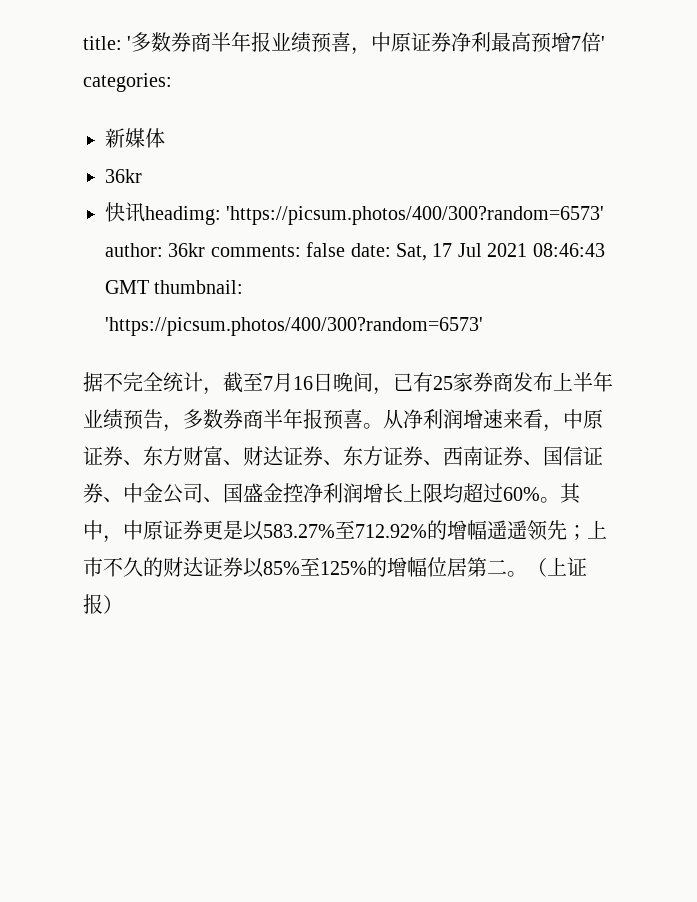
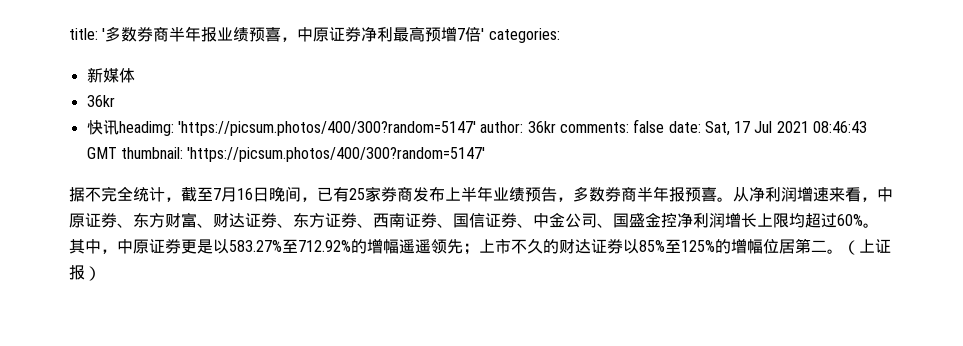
[226,206,605,225] 'https://picsum.photos/400/300?random=6573' -> [177,121,476,136] 'https://picsum.photos/400/300?random=5147'
[105,317,483,336] 'https://picsum.photos/400/300?random=6573' -> [187,147,486,162] 'https://picsum.photos/400/300?random=5147'

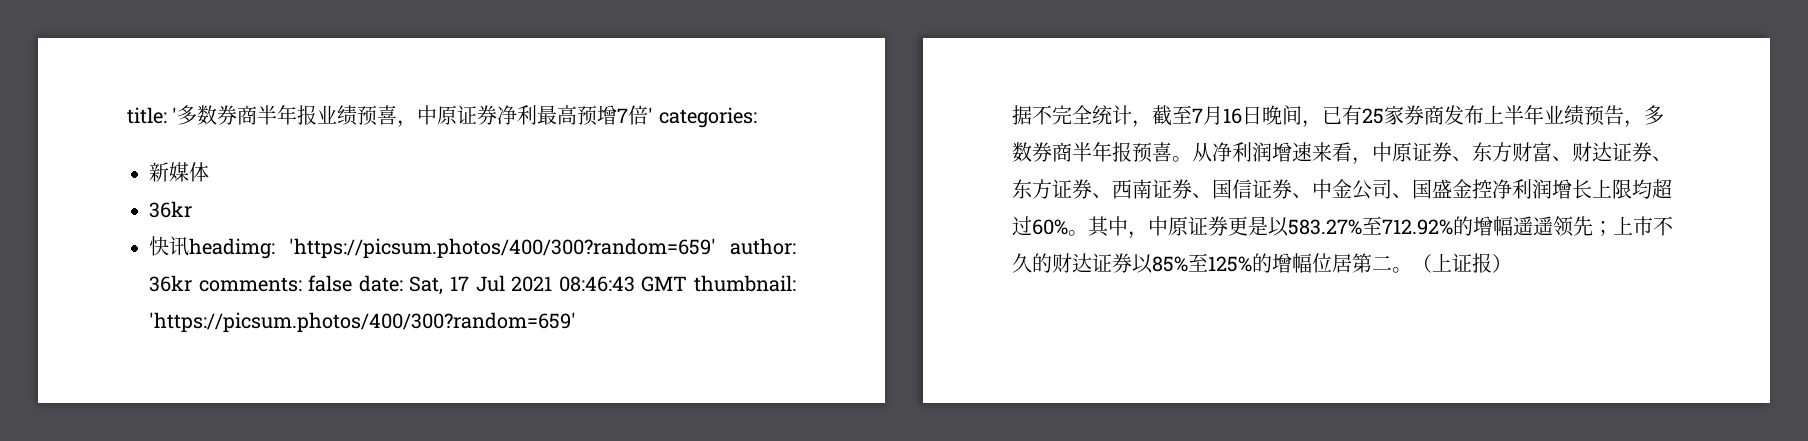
[177,121,476,136] 'https://picsum.photos/400/300?random=5147' -> [289,238,716,259] 'https://picsum.photos/400/300?random=659'
[187,147,486,162] 'https://picsum.photos/400/300?random=5147' -> [149,312,576,333] 'https://picsum.photos/400/300?random=659'

